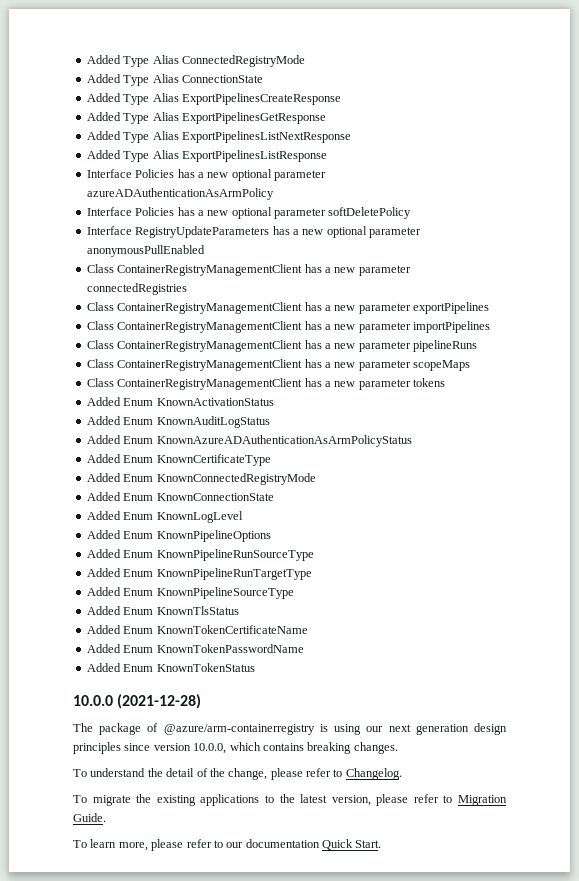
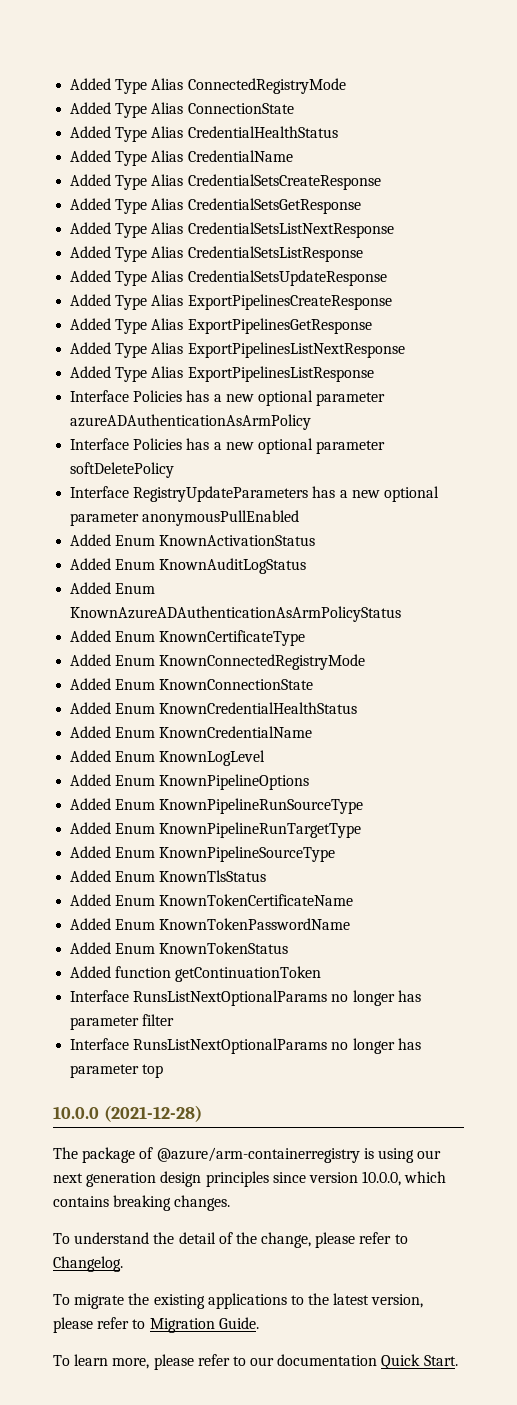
(263, 79) none -> [70,126,338,142] [70,150,293,166] [70,174,381,190] [70,198,361,214] [70,222,394,238] [70,246,363,262] [70,270,387,286] // Added Type Alias CredentialHealthStatus // Added Type Alias CredentialName // Added Type Alias CredentialSetsCreateResponse // Added Type Alias CredentialSetsGetResponse // Added Type Alias CredentialSetsListNextResponse // Added Type Alias CredentialSetsListResponse // Added Type Alias CredentialSetsUpdateResponse
[86,264,411,276] [86,283,187,295] [86,302,489,314] [86,321,490,333] [86,340,477,352] [86,359,470,371] [86,378,445,390] // Class ContainerRegistryManagementClient has a new parameter connectedRegistries // Class ContainerRegistryManagementClient has a new parameter exportPipelines // Class ContainerRegistryManagementClient has a new parameter importPipelines // Class ContainerRegistryManagementClient has a new parameter pipelineRuns // Class ContainerRegistryManagementClient has a new parameter scopeMaps // Class ContainerRegistryManagementClient has a new parameter tokens -> (300, 518) none
(274, 497) none -> [70,702,358,714] [70,726,313,738] // Added Enum KnownCredentialHealthStatus // Added Enum KnownCredentialName
(255, 667) none -> [70,966,322,982] [70,990,421,1006] [70,1014,175,1030] [70,1038,421,1054] [70,1064,164,1078] // Added function getContinuationToken // Interface RunsListNextOptionalParams no longer has parameter filter // Interface RunsListNextOptionalParams no longer has parameter top

